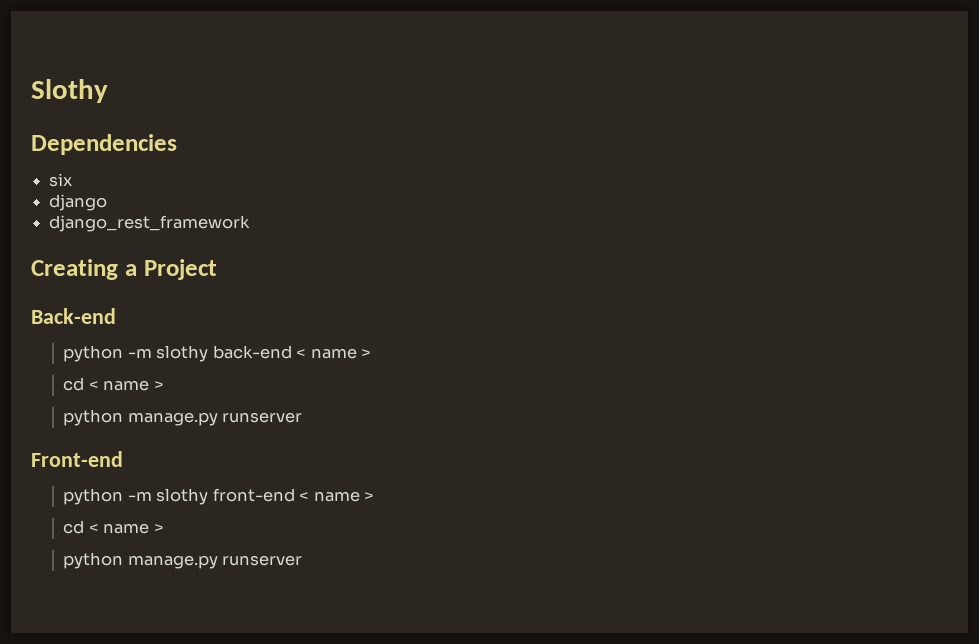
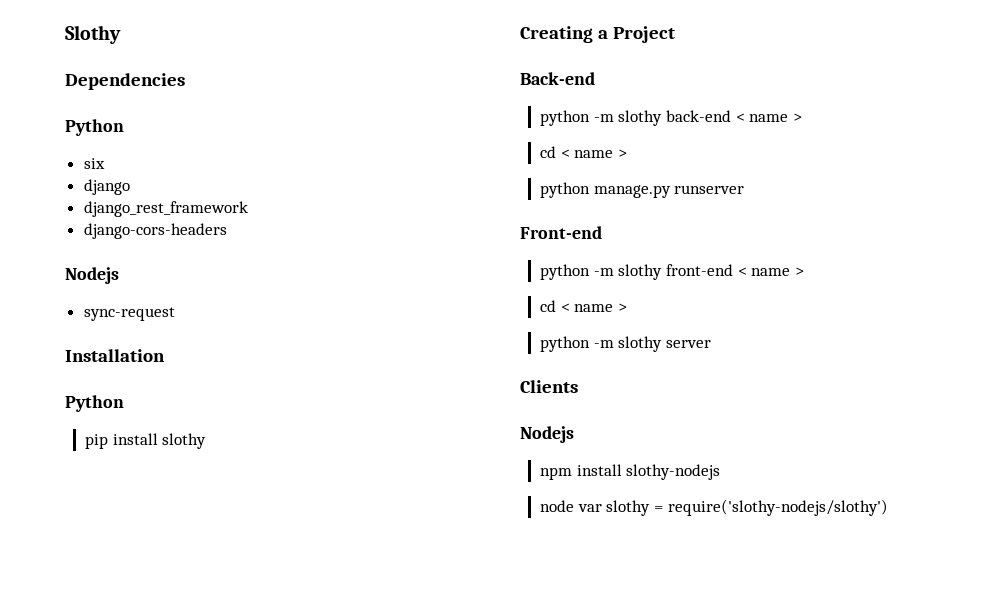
(177, 144) none -> [65,119,124,136] // Python
(251, 223) none -> [83,223,227,239] [65,267,119,284] [83,307,175,321] [65,349,165,362] [65,395,124,412] [85,433,207,449] // django-cors-headers // Nodejs // sync-request // Installation // Python // pip install slothy
[127,555,303,569] manage.py runserver -> [593,336,711,352] [520,380,578,393] [520,426,574,443] [540,464,721,480] [540,499,888,516] -m slothy server // Clients // Nodejs // npm install slothy-nodejs // node var slothy = require('slothy-nodejs/slothy')

